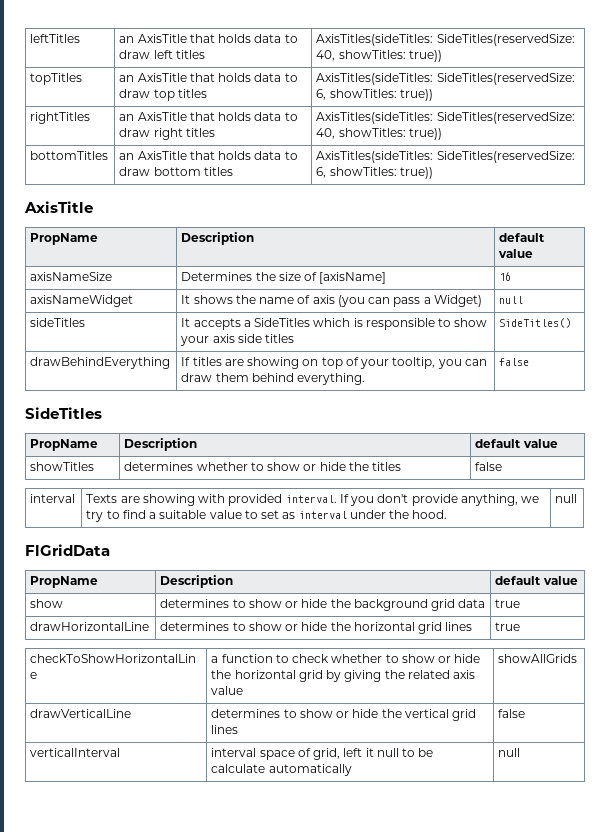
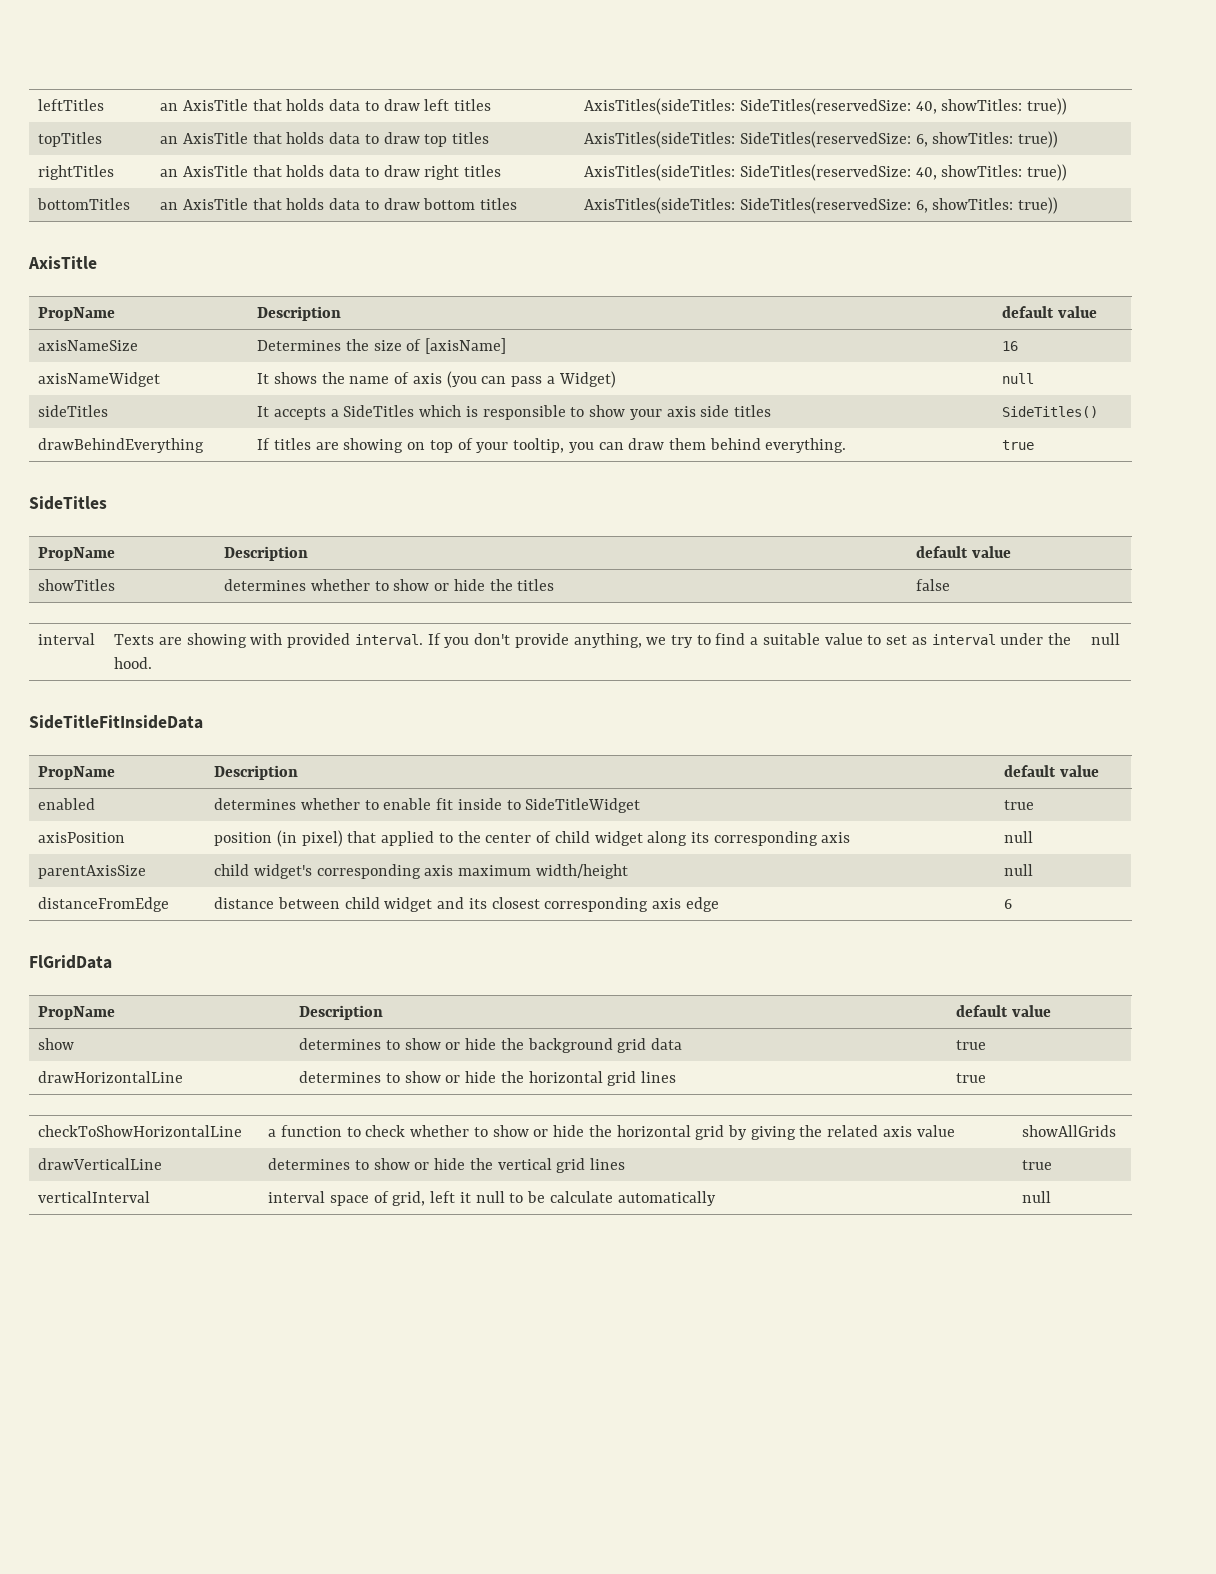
[499,358,530,366] false -> [1002,440,1035,450] true
(578, 498) none -> [29,715,203,729] [38,766,116,780] [214,765,299,780] [1004,765,1100,777] [38,798,96,810] [214,798,641,813] [1004,800,1035,810] [38,832,126,843] [214,830,851,847] [1004,831,1034,843] [38,865,147,879] [214,864,628,879] [1004,864,1034,876] [38,897,170,912] [214,897,719,912] [1004,899,1013,909] // SideTitleFitInsideData // PropName | Description | default value // enabled | determines whether to enable fit inside to SideTitleWidget | true // axisPosition | position (in pixel) that applied to the center of child widget along its corresponding axis | null // parentAxisSize | child widget's corresponding axis maximum width/height | null // distanceFromEdge | distance between child widget and its closest corresponding axis edge | 6
[498,709,526,718] false -> [1022,1160,1053,1170] true

